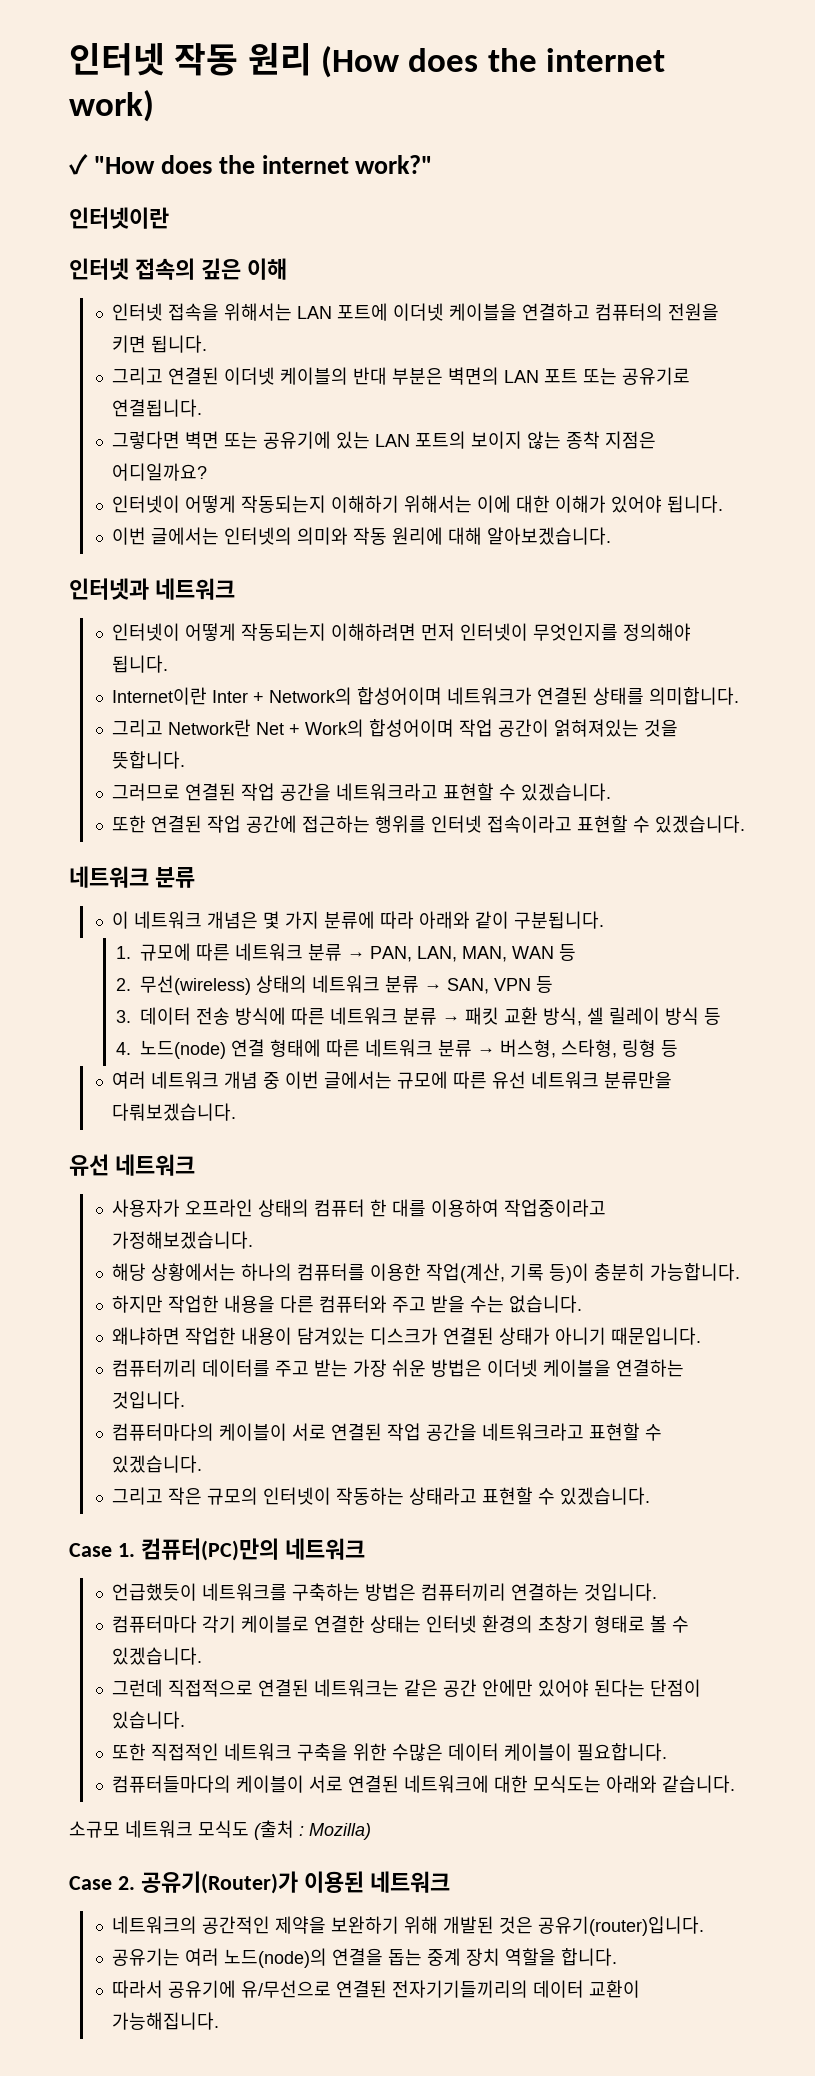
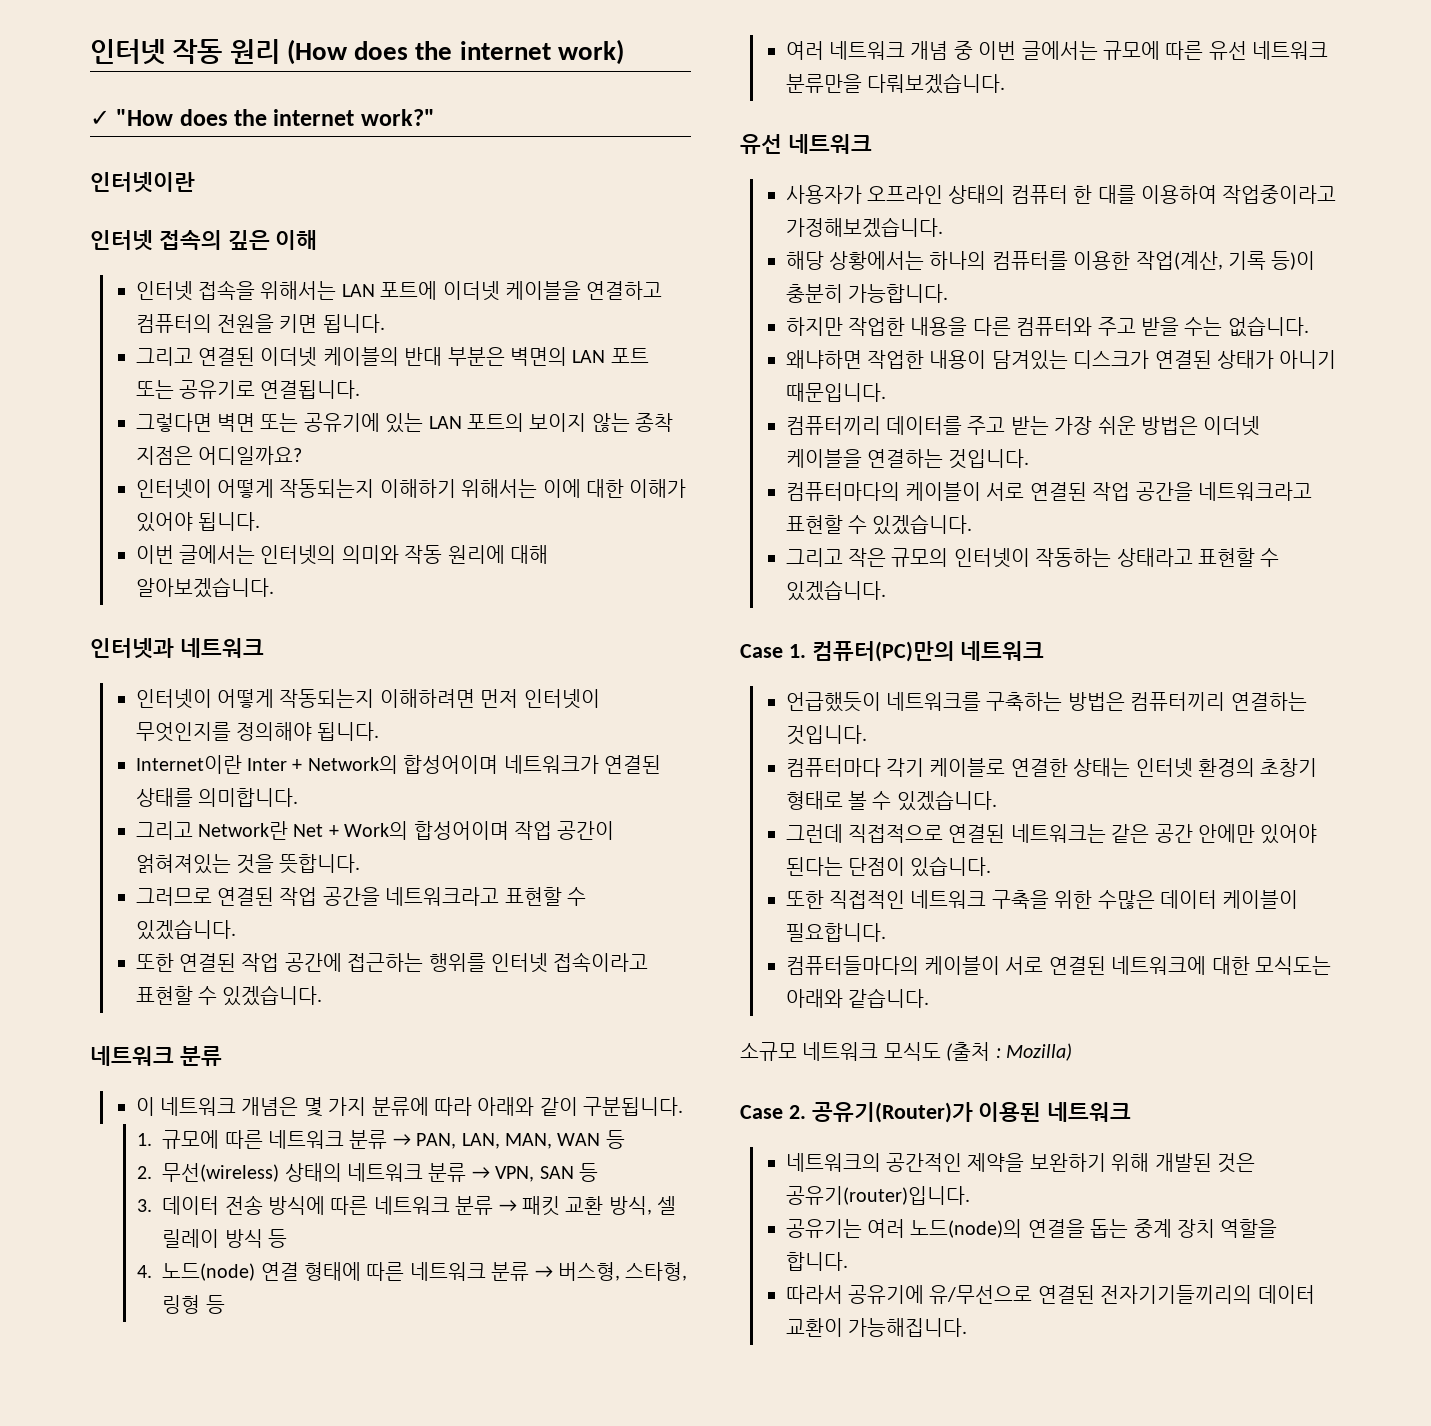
[446,978,531,994] SAN, VPN -> [495,1166,574,1182] VPN, SAN

